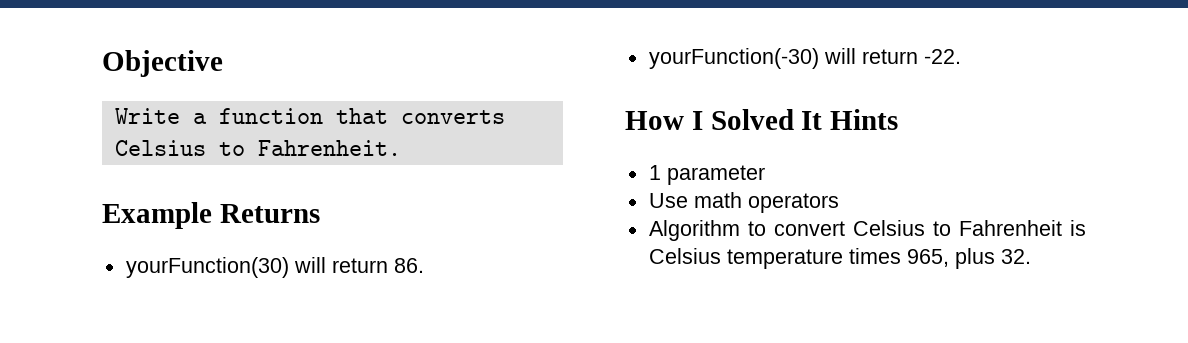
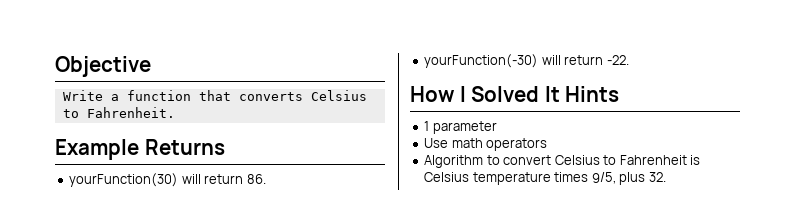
[906,249,949,267] 965, -> [591,172,616,184] 9/5,

